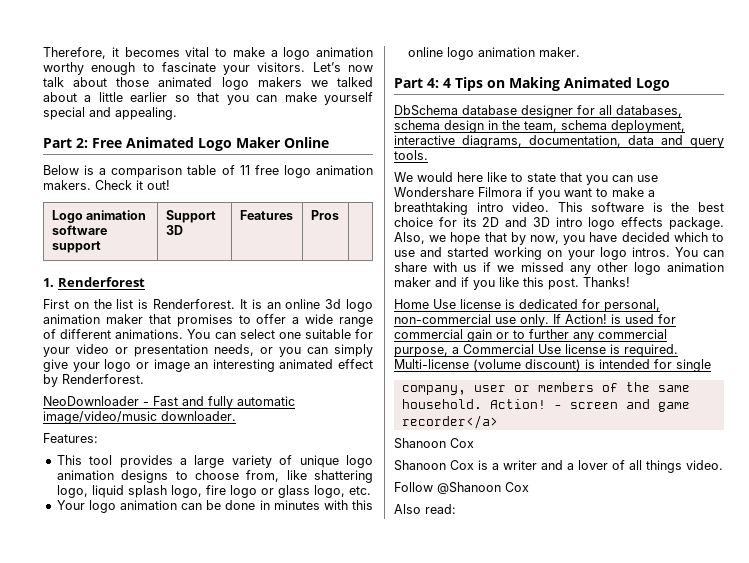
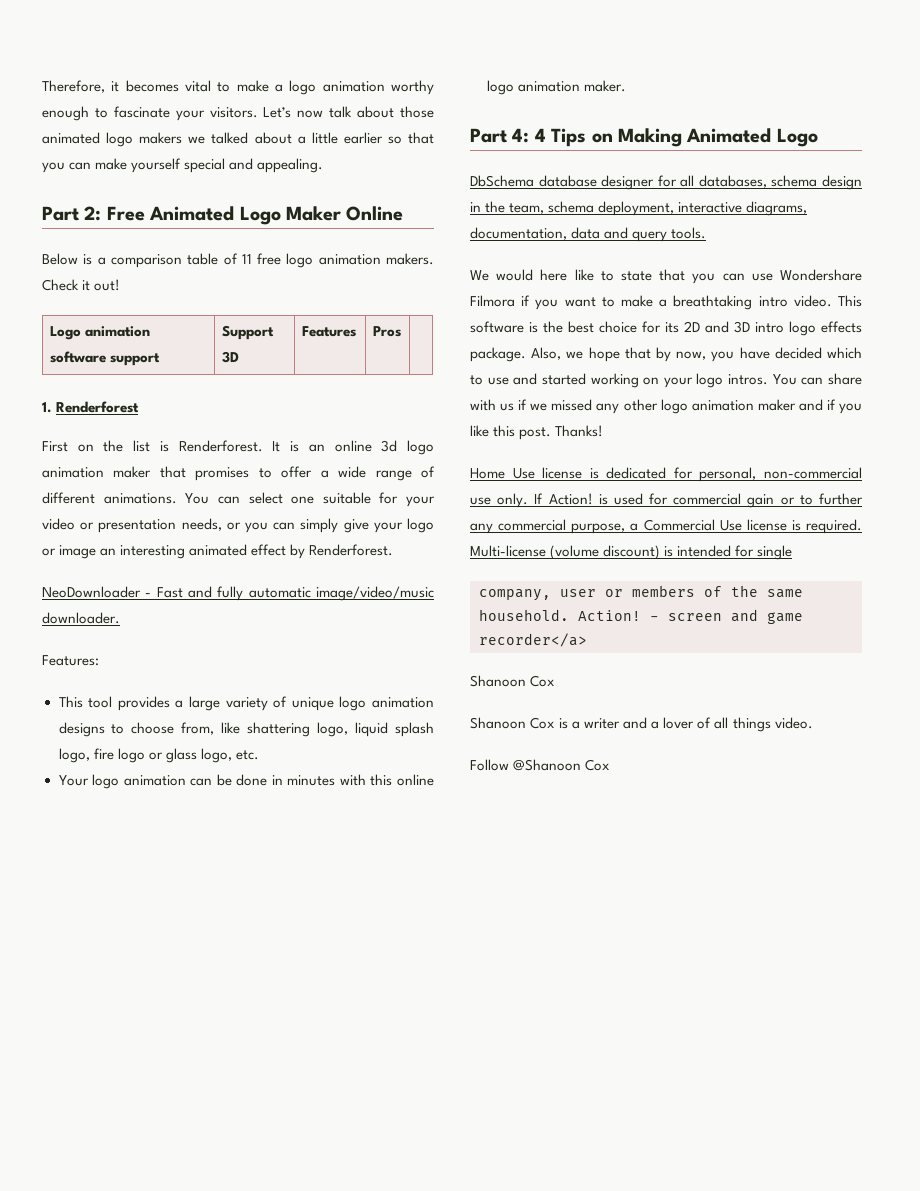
[394,504,456,514] // Also read: -> (611, 765) none

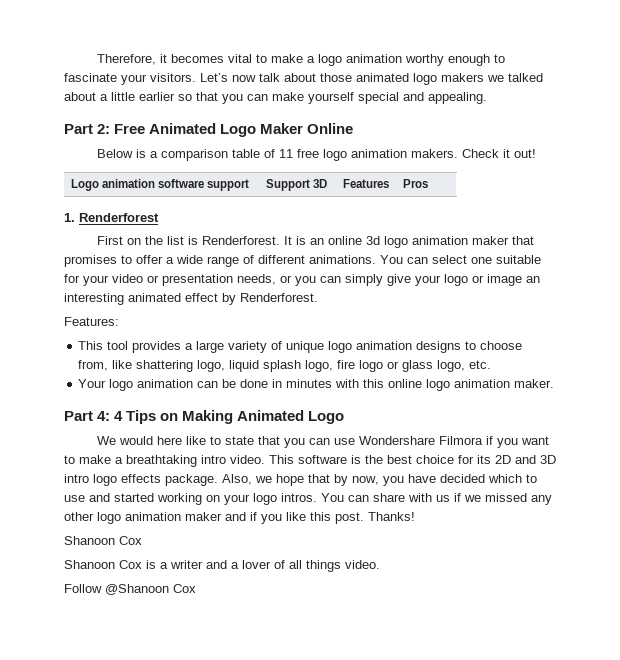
[42,586,434,601] [42,612,120,624] // NeoDownloader - Fast and fully automatic image/video/music downloader. -> (318, 297) none
[470,175,862,190] [470,201,808,216] [470,227,707,242] // DbSchema database designer for all databases, schema design in the team, schema deployment, interactive diagrams, documentation, data and query tools. -> (345, 417) none
[470,467,862,482] [470,493,863,508] [470,519,862,534] [470,545,793,560] [479,585,803,601] [479,609,803,624] [479,633,587,647] // Home Use license is dedicated for personal, non-commercial use only. If Action! is used for commercial gain or to further any commercial purpose, a Commercial Use license is required. Multi-license (volume discount) is intended for single // company, user or members of the same household. Action! - screen and game recorder</a> -> (415, 516) none

